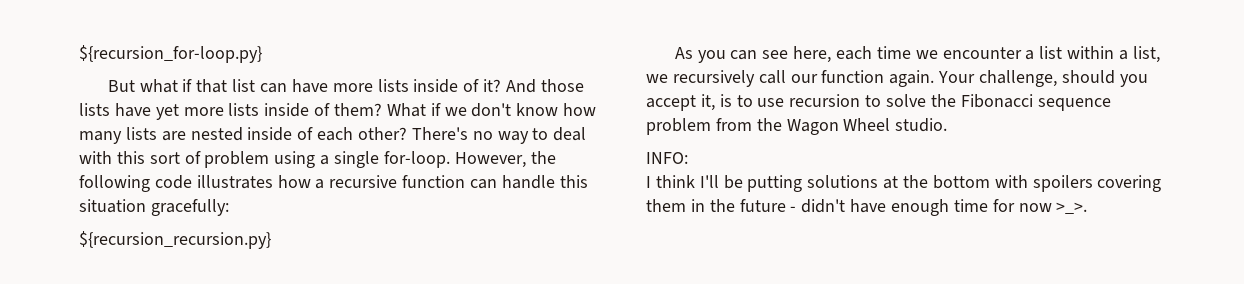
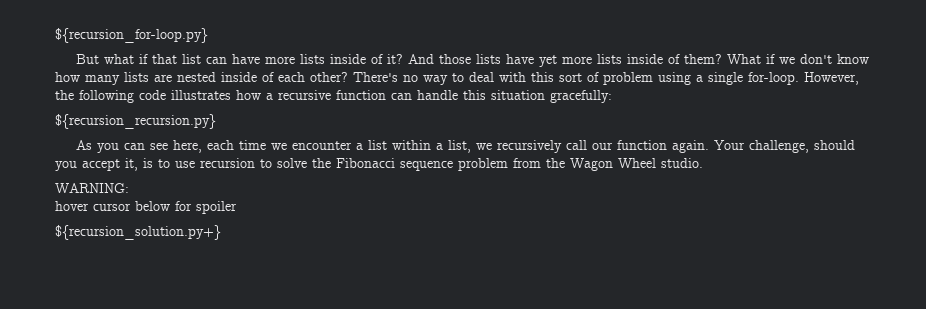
[646,152,688,164] [646,175,1162,192] [646,199,1088,216] INFO: // I think I'll be putting solutions at the bottom with spoilers covering them in the future - didn't have enough time for now >_>. -> [55,183,129,193] [55,201,237,214] [55,225,221,240] WARNING: // hover cursor below for spoiler // ${recursion_solution.py+}

